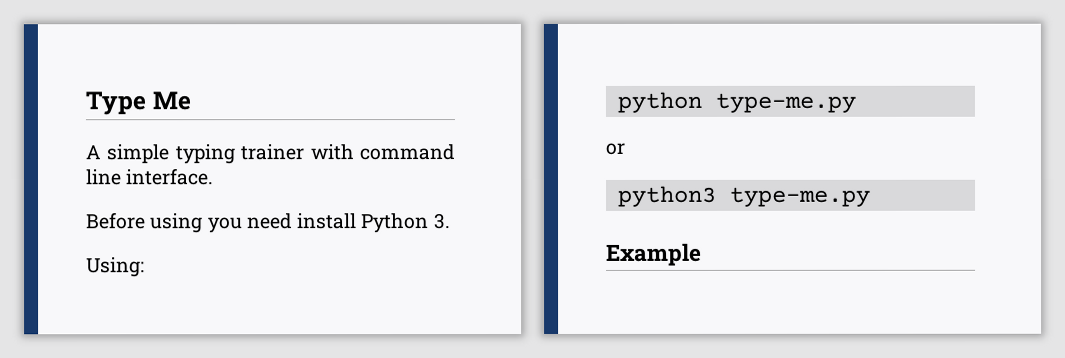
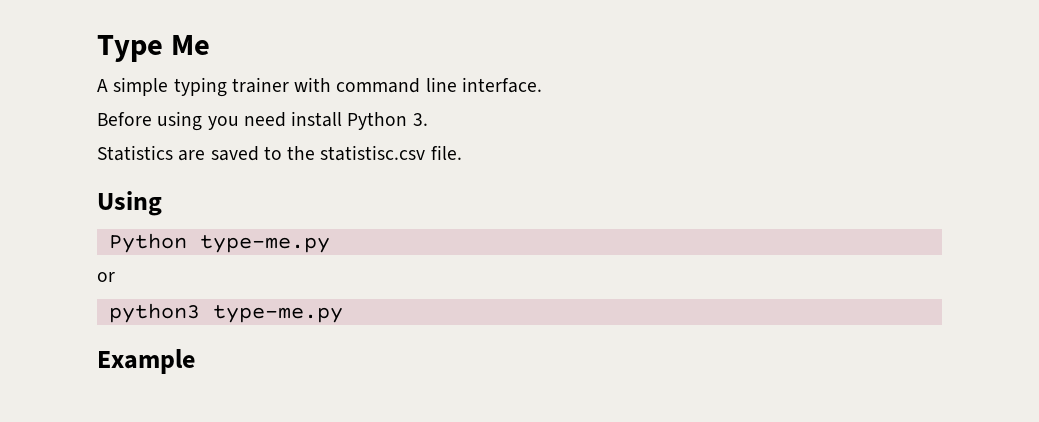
[86,257,145,278] [616,91,702,113] Using: // python -> [97,145,462,161] [97,191,162,216] [108,233,187,253] Statistics are saved to the statistisc.csv file. // Using // Python

